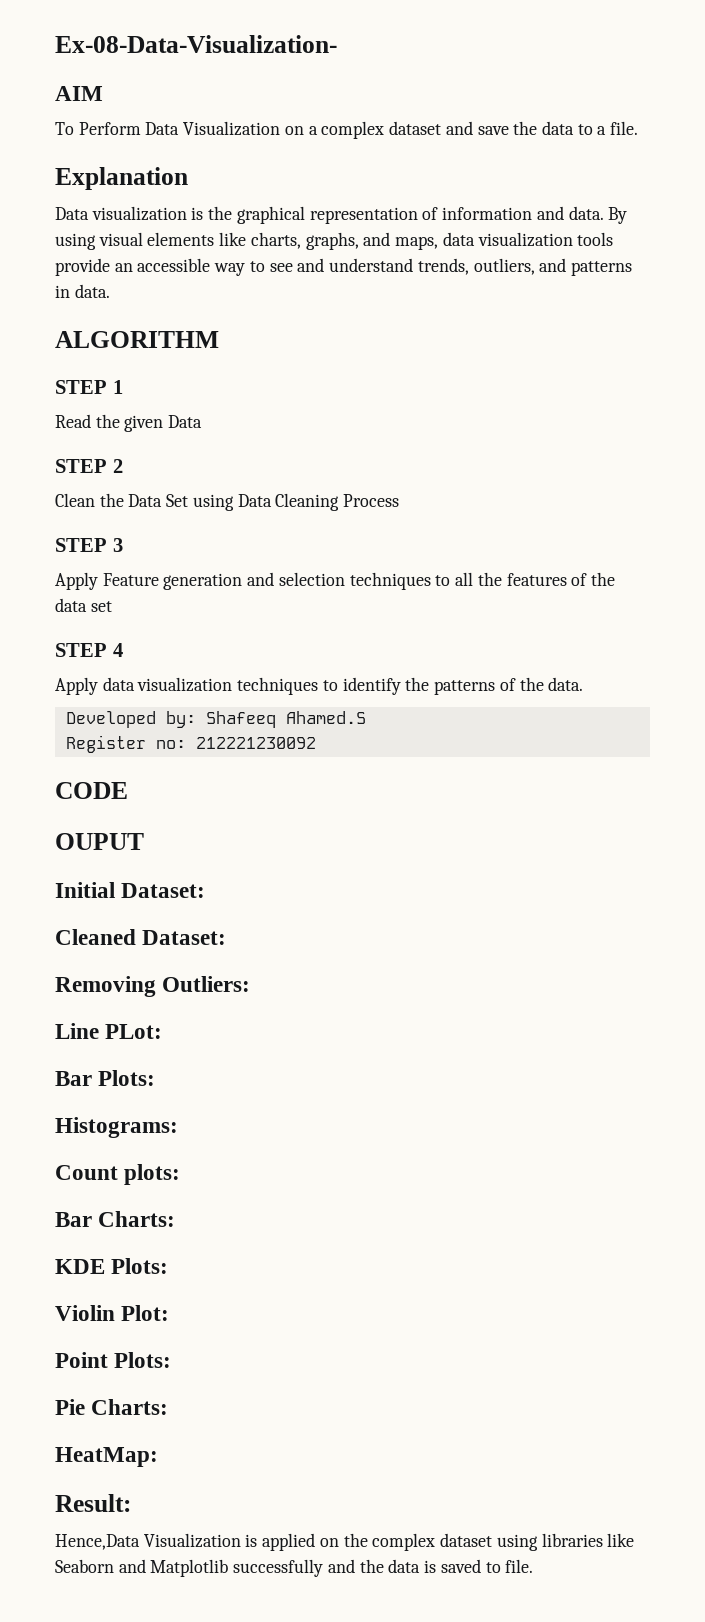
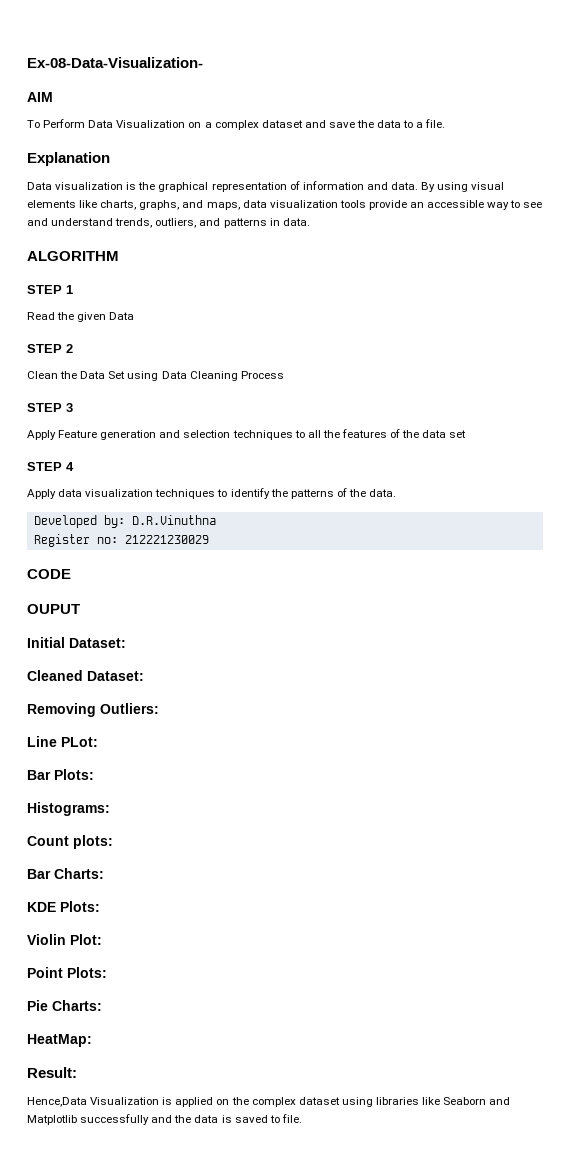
[205,711,366,728] Shafeeq Ahamed.S -> [131,515,216,525] D.R.Vinuthna
[195,737,316,749] 212221230092 -> [124,535,209,544] 212221230029

